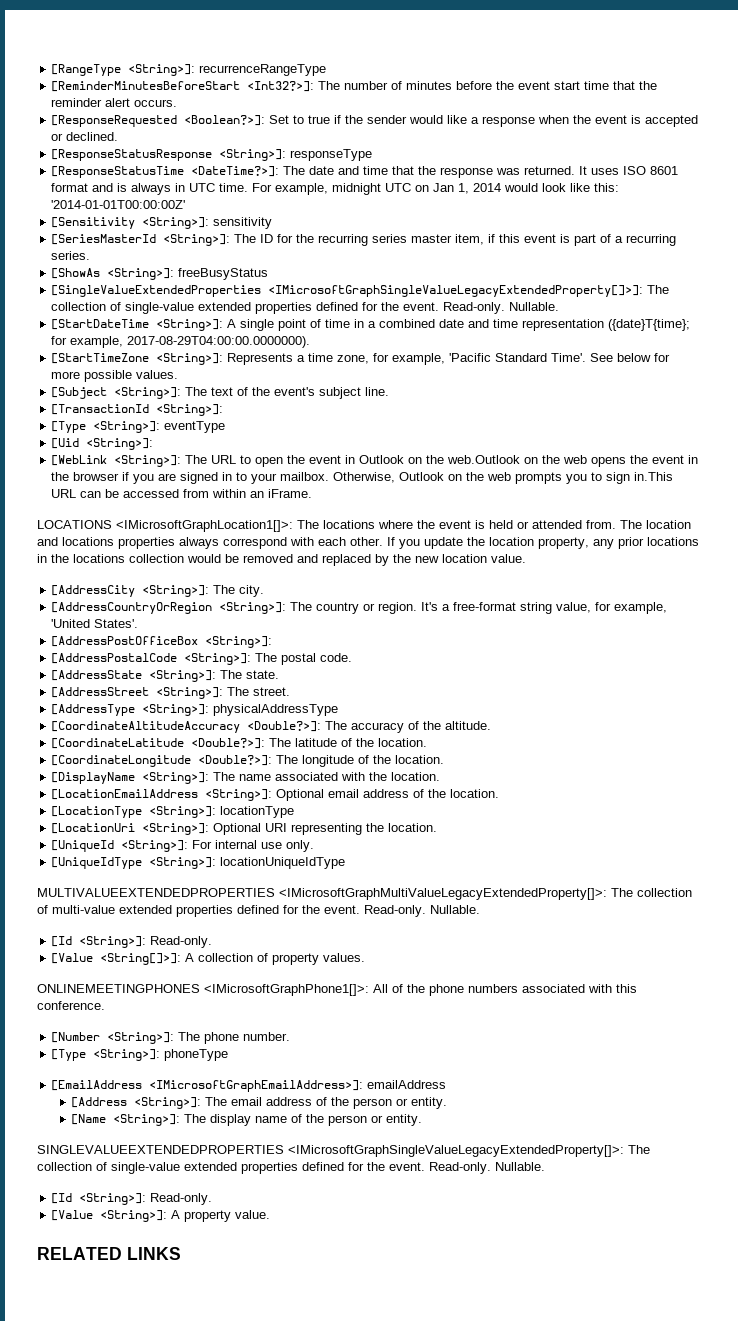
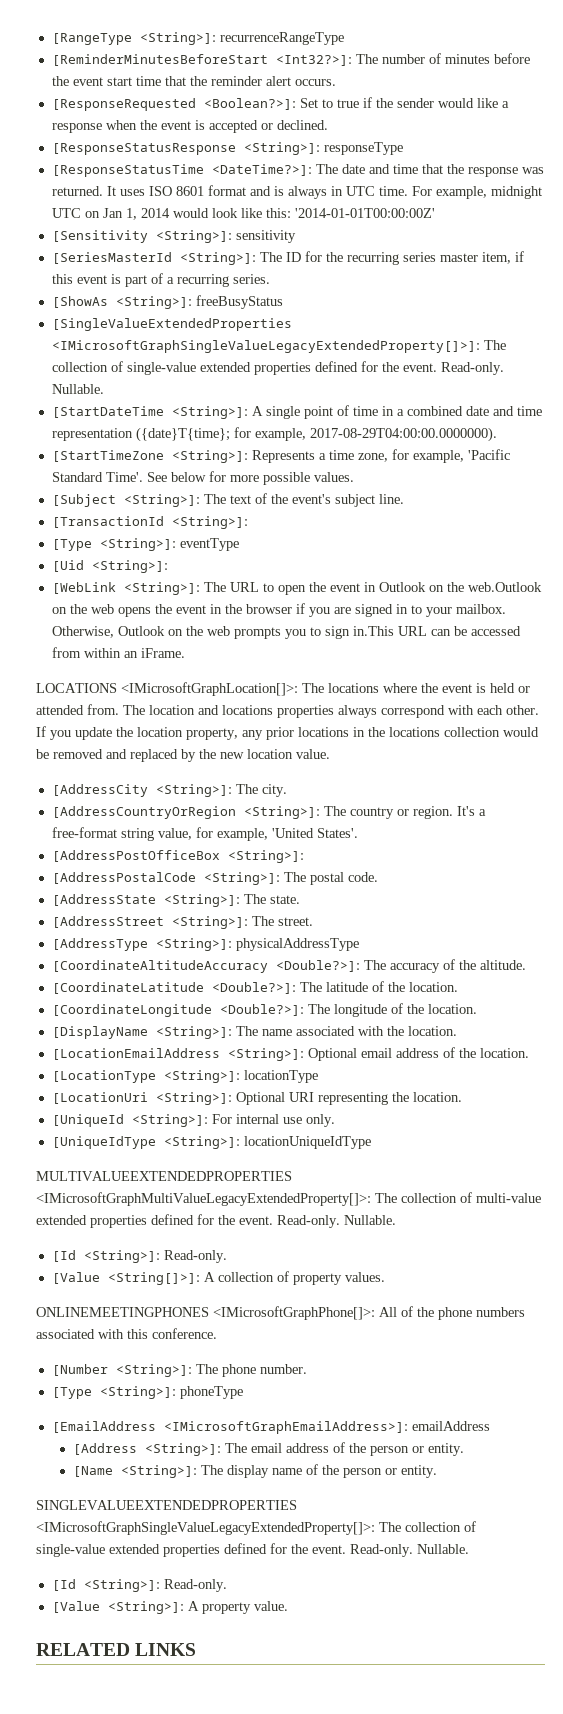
[116,520,293,532] <IMicrosoftGraphLocation1[]>: -> [121,682,298,696] <IMicrosoftGraphLocation[]>:
[204,984,369,996] <IMicrosoftGraphPhone1[]>: -> [213,1306,375,1320] <IMicrosoftGraphPhone[]>:

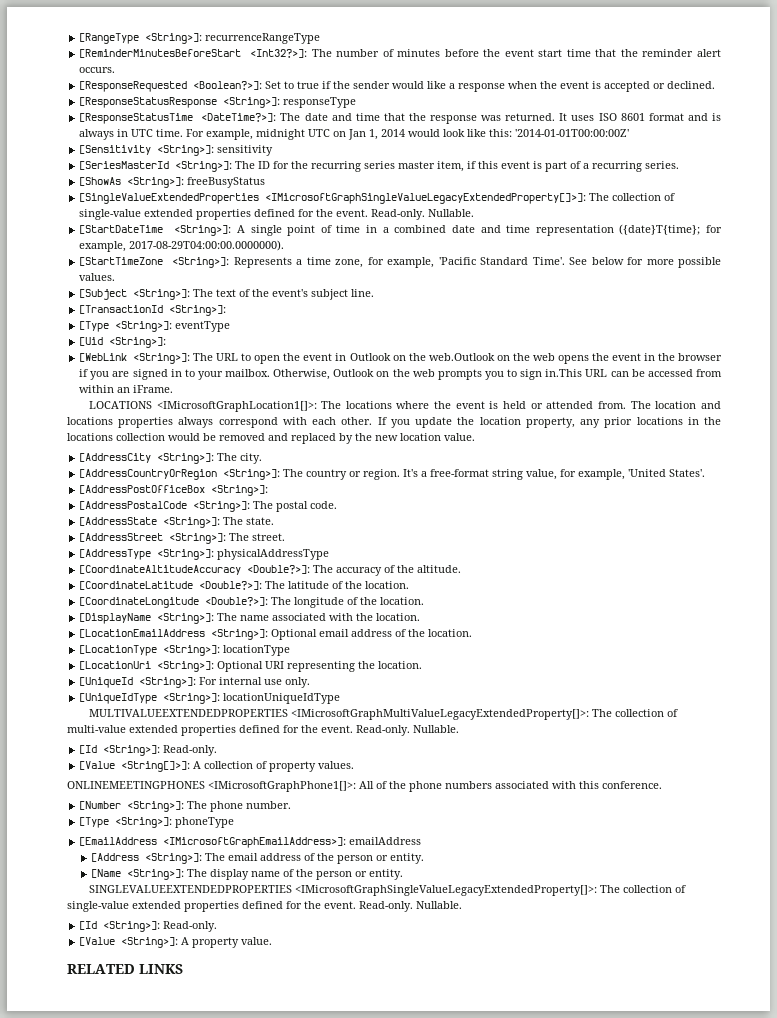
[121,682,298,696] <IMicrosoftGraphLocation[]>: -> [156,401,317,412] <IMicrosoftGraphLocation1[]>:
[213,1306,375,1320] <IMicrosoftGraphPhone[]>: -> [208,781,356,792] <IMicrosoftGraphPhone1[]>:

